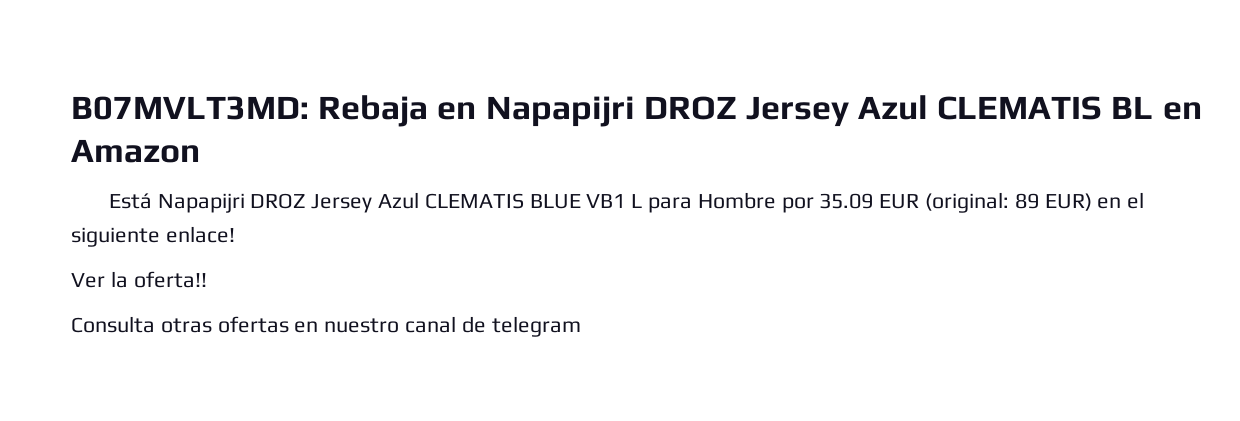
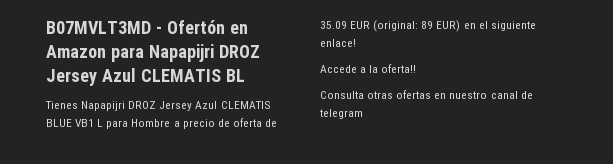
[71,95,477,127] B07MVLT3MD: Rebaja en -> [46,20,248,34] [46,45,144,62] B07MVLT3MD - Ofertón en Amazon para
[1162,102,1202,120] [71,139,200,163] [108,193,152,209] en Amazon // Está -> [45,101,78,109] // Tienes
[781,197,814,213] por -> [173,118,277,129] a precio de oferta de
[71,273,105,288] Ver -> [320,65,367,73] Accede a

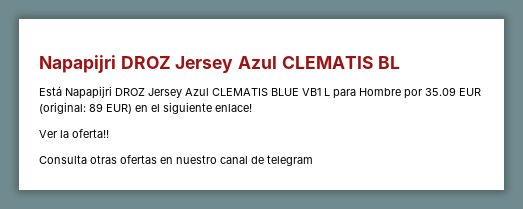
[46,20,248,34] [46,45,144,62] B07MVLT3MD - Ofertón en Amazon para -> (39, 64) none
[45,101,78,109] Tienes -> [39,86,62,96] Está
[173,118,277,129] a precio de oferta de -> [404,89,422,99] por
[320,65,367,73] Accede a -> [39,130,57,138] Ver

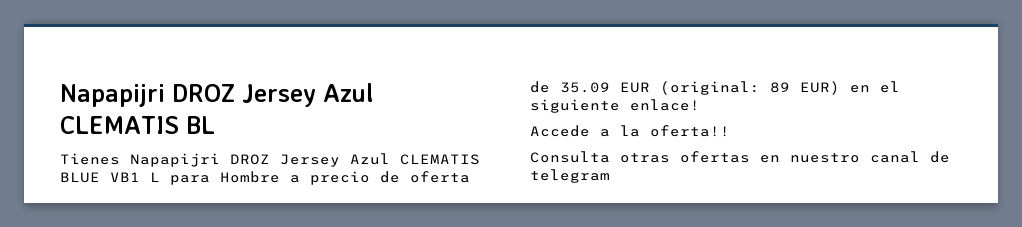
[39,86,62,96] Está -> [60,153,120,165] Tienes
[404,89,422,99] por -> [290,171,470,185] [530,81,550,93] a precio de oferta de
[39,130,57,138] Ver -> [530,125,610,137] Accede a

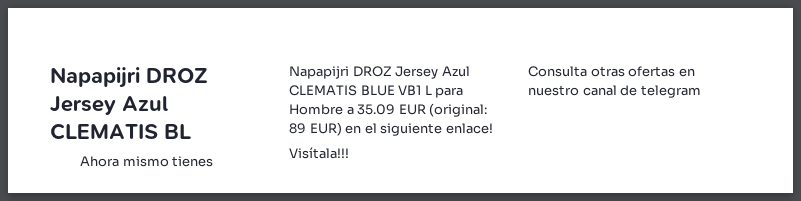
[60,153,120,165] Tienes -> [80,156,214,167] Ahora mismo tienes
[310,171,470,185] [530,81,550,93] precio de oferta de -> (354, 110) none
[530,125,730,137] Accede a la oferta!! -> [289,147,349,159] Visítala!!!

